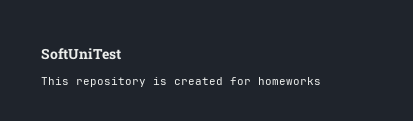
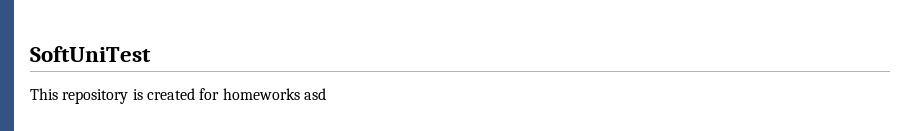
(321, 81) none -> [303,88,326,100] asd

